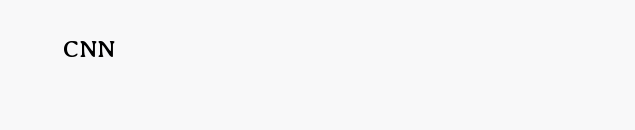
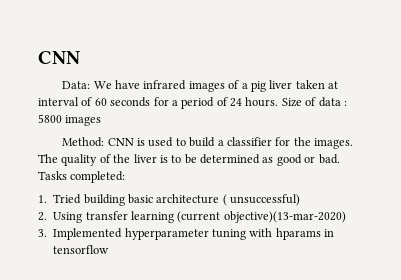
[63,41,115,57] CNN -> [38,51,81,64] [62,80,339,92] [38,97,347,109] [38,114,102,126] [62,137,354,149] [38,154,340,166] [38,171,126,183] [38,194,301,206] [38,211,346,223] [38,228,335,240] [53,245,110,254] CNN // Data: We have infrared images of a pig liver taken at interval of 60 seconds for a period of 24 hours. Size of data : 5800 images // Method: CNN is used to build a classifier for the images. The quality of the liver is to be determined as good or bad. Tasks completed: // 1. Tried building basic architecture ( unsuccessful) // 2. Using transfer learning (current objective)(13-mar-2020) // 3. Implemented hyperparameter tuning with hparams in tensorflow

